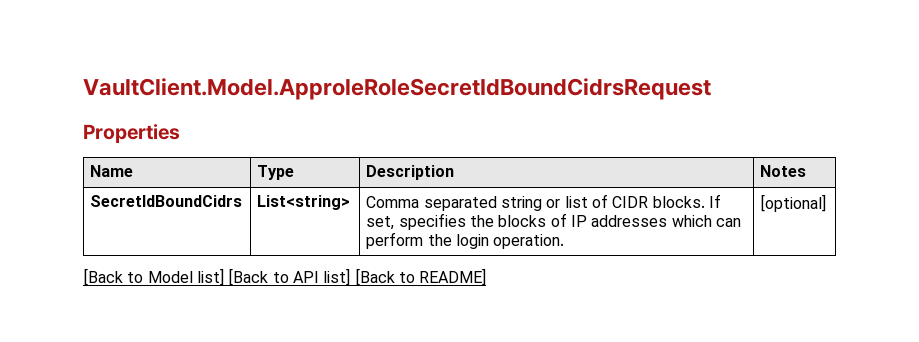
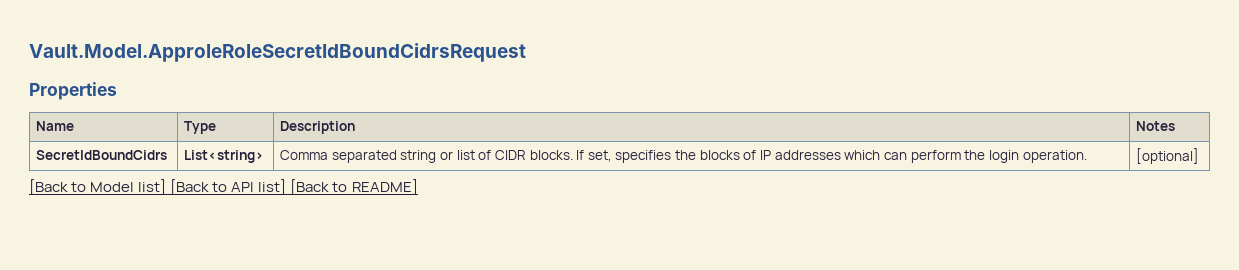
[83,78,711,100] VaultClient.Model.ApproleRoleSecretIdBoundCidrsRequest -> [29,43,526,62] Vault.Model.ApproleRoleSecretIdBoundCidrsRequest

